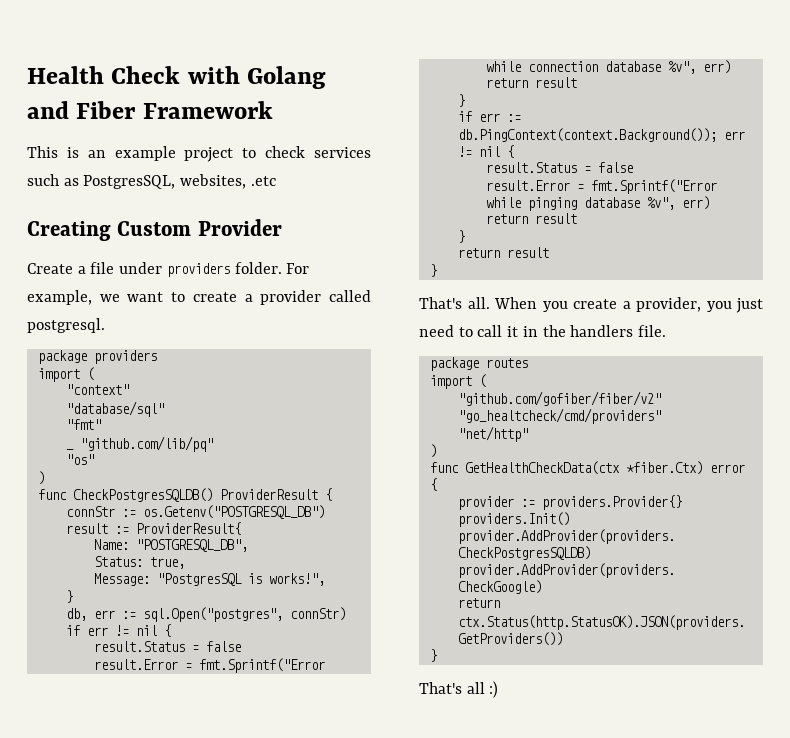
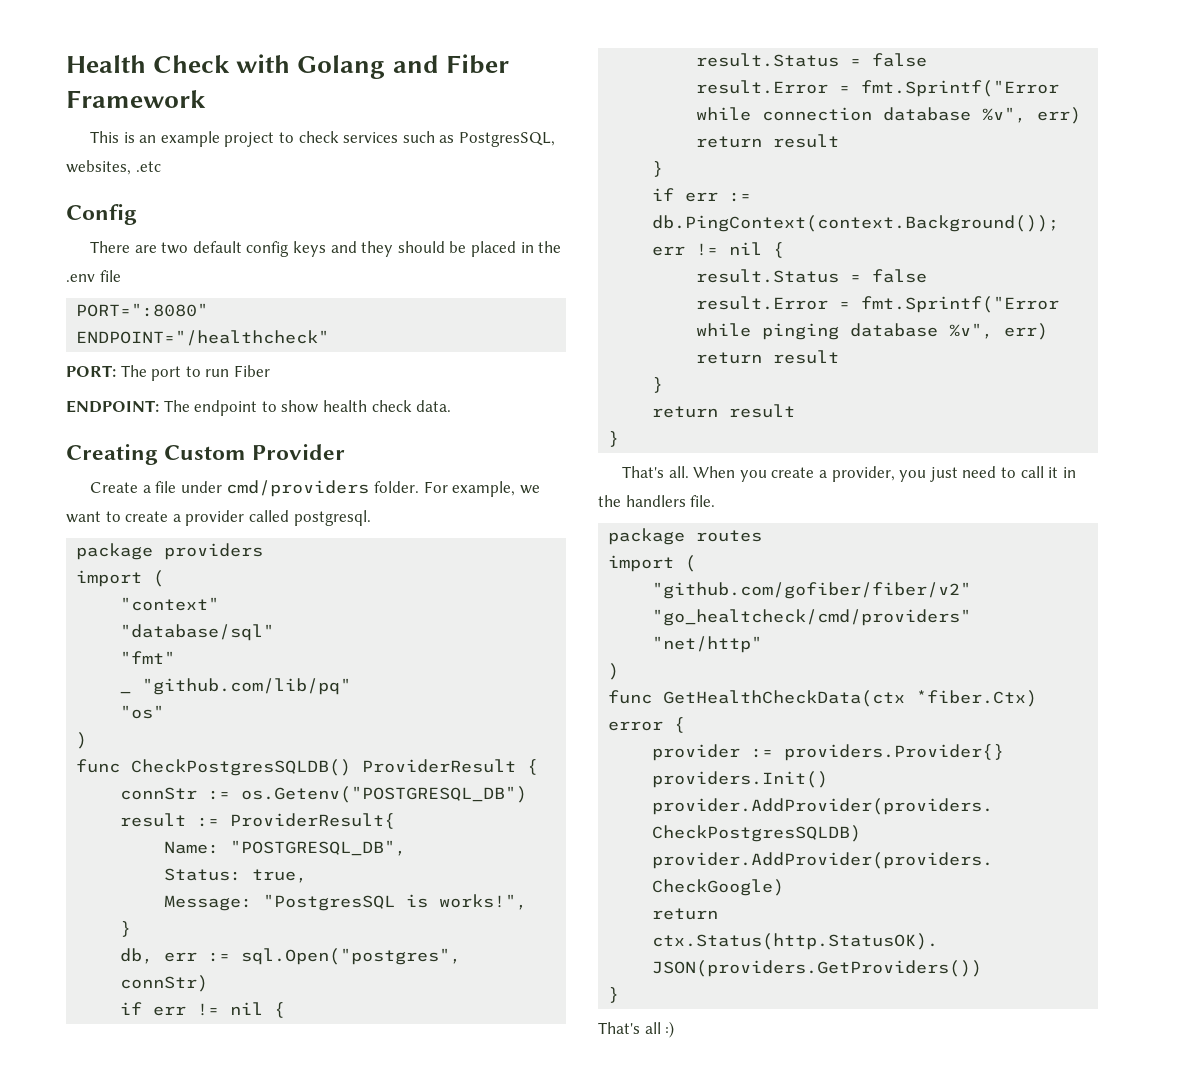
(276, 181) none -> [66,204,137,225] [90,241,562,257] [66,270,121,282] [76,303,209,317] [76,330,330,346] [66,365,270,381] [66,400,452,416] // Config // There are two default config keys and they should be placed in the .env file // PORT=":8080" // ENDPOINT="/healthcheck" // PORT: The port to run Fiber // ENDPOINT: The endpoint to show health check data.
[166,263,230,277] providers -> [226,480,370,497] cmd/providers

